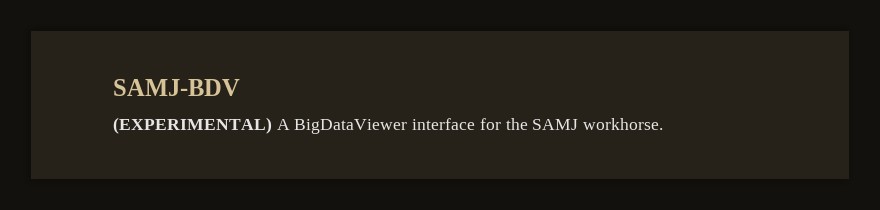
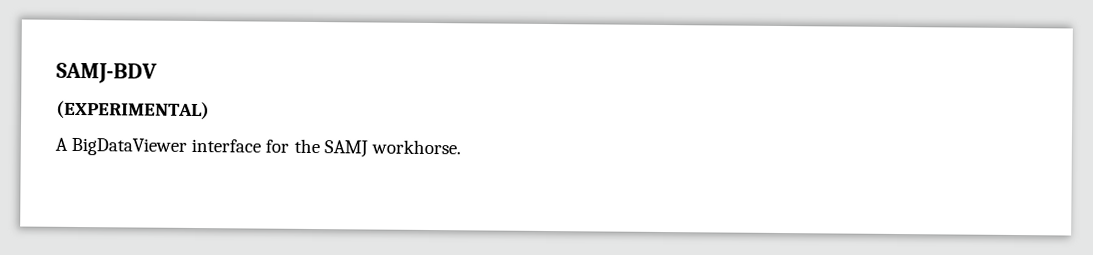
(272, 125) none -> (210, 110) //

